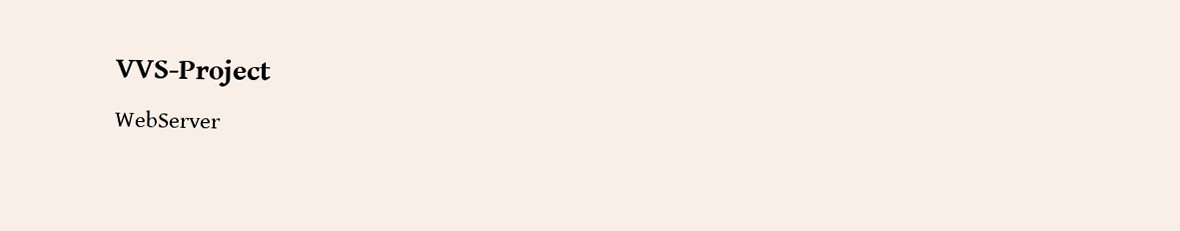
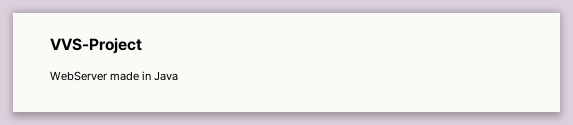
(222, 119) none -> [110,71,179,81] made in Java

